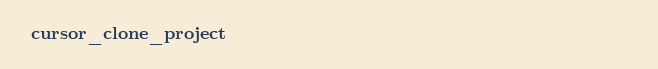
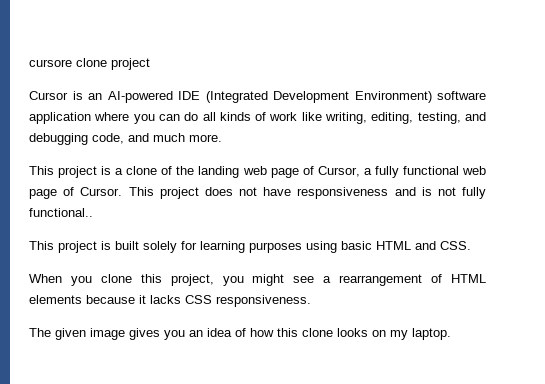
[31,27,226,45] cursor_clone_project -> [29,58,150,70] [29,91,486,103] [29,112,487,124] [29,133,222,145] [29,166,486,178] [29,187,487,199] [29,208,93,217] [29,241,471,253] [29,274,487,286] [29,295,311,307] [29,328,451,340] cursore clone project // Cursor is an AI-powered IDE (Integrated Development Environment) software application where you can do all kinds of work like writing, editing, testing, and debugging code, and much more. // This project is a clone of the landing web page of Cursor, a fully functional web page of Cursor. This project does not have responsiveness and is not fully functional.. // This project is built solely for learning purposes using basic HTML and CSS. // When you clone this project, you might see a rearrangement of HTML elements because it lacks CSS responsiveness. // The given image gives you an idea of how this clone looks on my laptop.

